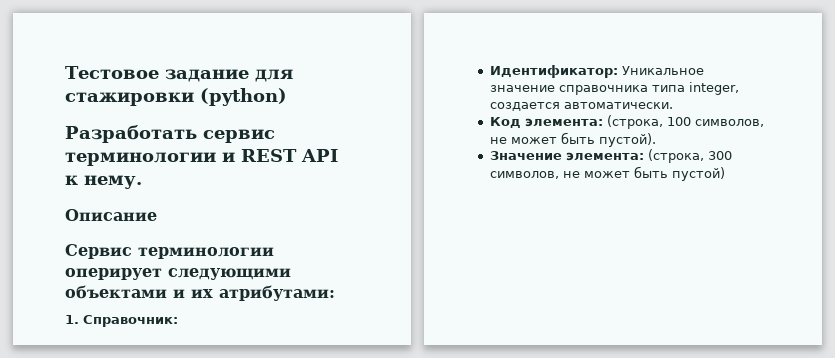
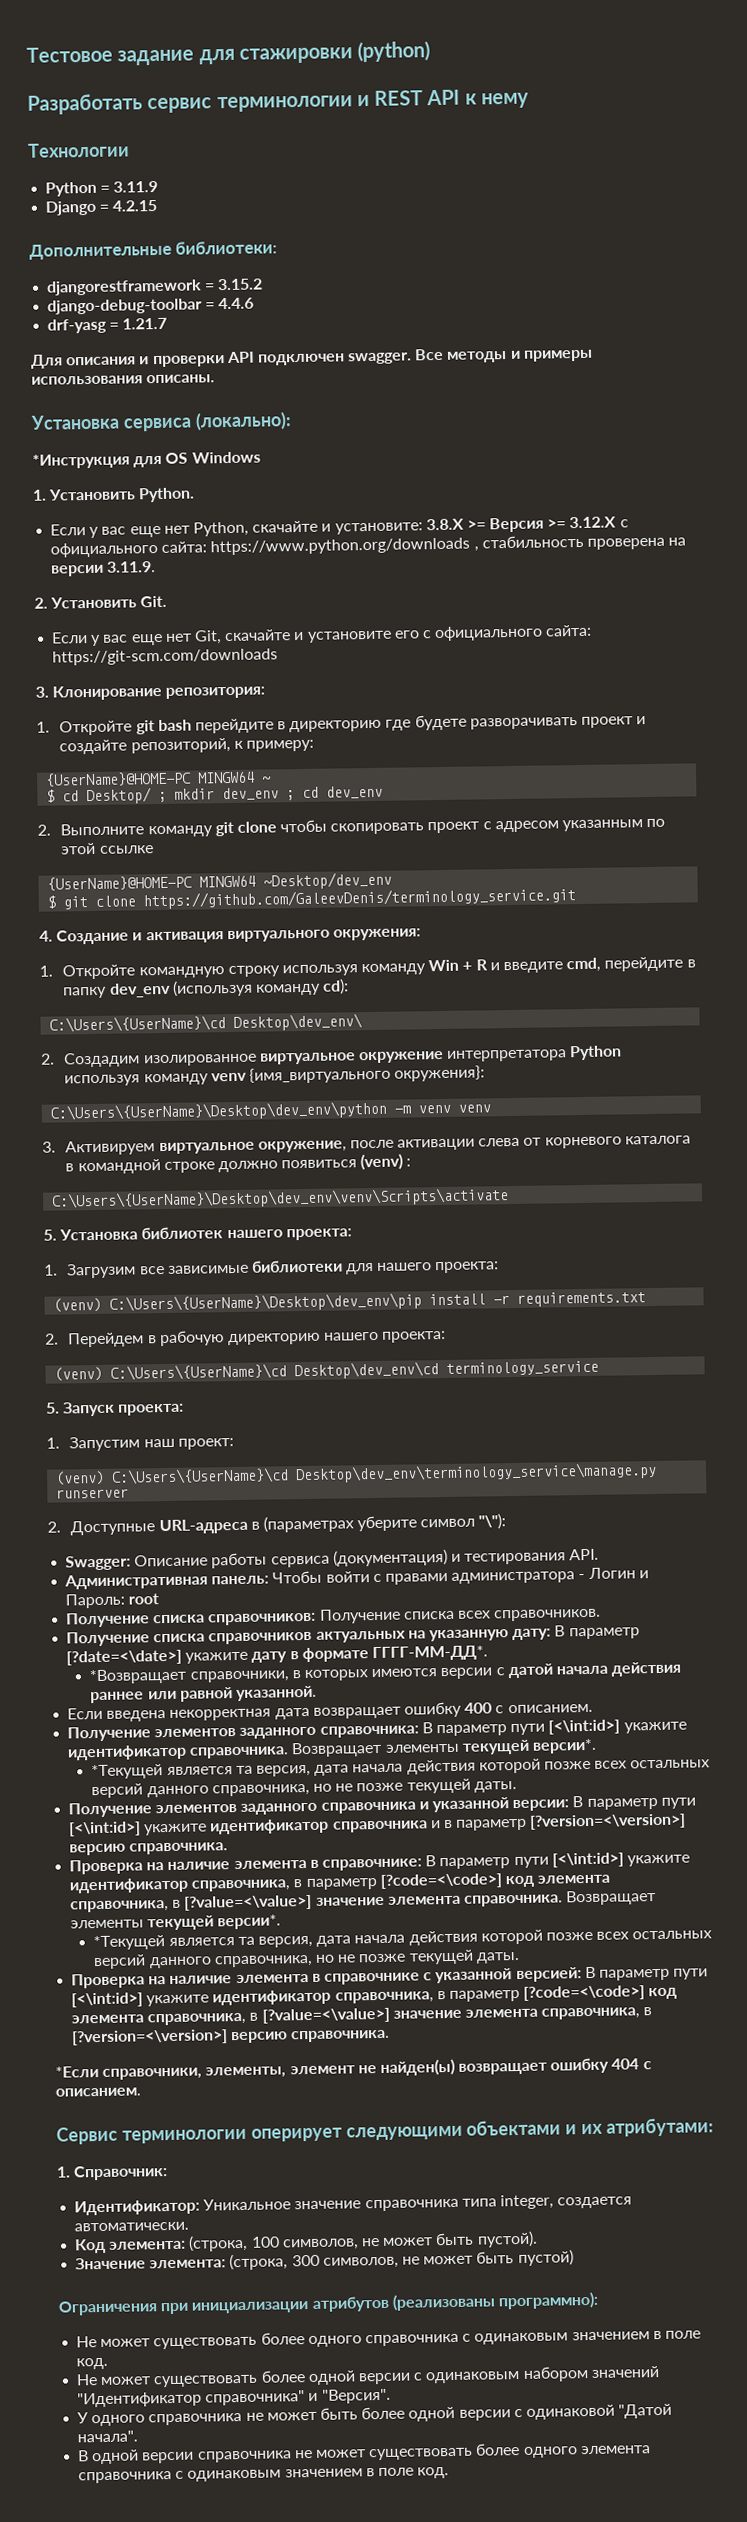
[84,175,142,189] [65,209,157,221] нему. // Описание -> [480,92,529,109] [27,142,130,158] [45,180,159,197] [45,199,158,216] [29,240,278,260] [46,278,264,296] [47,297,255,315] [47,317,168,334] [30,348,593,369] [31,374,216,385] [30,411,292,432] [32,451,261,469] [32,487,196,503] [50,516,629,538] [50,534,687,558] [51,561,157,577] [34,595,168,609] [51,624,593,646] [52,648,279,666] [35,684,266,701] [36,714,647,736] [59,737,314,755] [45,771,272,787] [46,785,384,805] [37,818,666,838] [60,842,154,855] [47,871,393,891] [47,887,577,910] [39,928,421,945] [39,956,696,980] [63,978,350,999] [49,1013,364,1033] [40,1045,623,1068] [64,1065,486,1087] [50,1100,492,1122] [42,1135,691,1156] [65,1153,412,1175] [52,1187,510,1210] [43,1226,352,1241] [44,1259,500,1279] [53,1291,647,1313] [45,1330,447,1348] [54,1360,600,1382] [45,1401,185,1417] [46,1436,234,1452] [55,1461,658,1486] [56,1488,130,1499] [47,1513,507,1536] [65,1548,600,1571] [64,1567,649,1590] [65,1593,160,1609] [66,1608,602,1628] [66,1625,640,1647] [66,1645,488,1666] [89,1661,682,1685] [90,1685,317,1704] [67,1701,593,1722] [67,1719,687,1742] [67,1738,597,1761] [91,1758,711,1780] [91,1778,517,1799] [68,1796,696,1818] [69,1813,687,1837] [69,1842,229,1856] [69,1852,690,1875] [69,1873,611,1894] [70,1890,657,1913] [70,1914,282,1931] [93,1929,713,1951] [93,1949,520,1970] [71,1966,709,1989] [71,1985,678,2008] [71,2007,653,2026] [71,2029,391,2046] [55,2057,652,2080] [55,2087,141,2097] нему // Технологии // Python = 3.11.9 // Django = 4.2.15 // Дополнительные библиотеки: // djangorestframework = 3.15.2 // django-debug-toolbar = 4.4.6 // drf-yasg = 1.21.7 // Для описания и проверки API подключен swagger. Все методы и примеры использования описаны. // Установка сервиса (локально): // *Инструкция для OS Windows // 1. Установить Python. // Если у вас еще нет Python, скачайте и установите: 3.8.X >= Версия >= 3.12.X с официального сайта: https://www.python.org/downloads , стабильность проверена на версии 3.11.9. // 2. Установить Git. // Если у вас еще нет Git, скачайте и установите его с официального сайта: https://git-scm.com/downloads // 3. Клонирование репозитория: // 1. Откройте git bash перейдите в директорию где будете разворачивать проект и создайте репозиторий, к примеру: // {UserName}@HOME-PC MINGW64 ~ // $ cd Desktop/ ; mkdir dev_env ; cd dev_env // 2. Выполните команду git clone чтобы скопировать проект с адресом указанным по этой ссылке // {UserName}@HOME-PC MINGW64 ~Desktop/dev_env // $ git clone https://github.com/GaleevDenis/terminology_service.git // 4. Создание и активация виртуального окружения: // 1. Откройте командную строку используя команду Win + R и введите cmd, перейдите в папку dev_env (используя команду cd): // C:\Users\{UserName}\cd Desktop\dev_env\ // 2. Создадим изолированное виртуальное окружение интерпретатора Python используя команду venv {имя_виртуального окружения}: // C:\Users\{UserName}\Desktop\dev_env\python -m venv venv // 3. Активируем виртуальное окружение, после активации слева от корневого каталога в командной строке должно появиться (venv) : // C:\Users\{UserName}\Desktop\dev_env\venv\Scripts\activate // 5. Установка библиотек нашего проекта: // 1. Загрузим все зависимые библиотеки для нашего проекта: // (venv) C:\Users\{UserName}\Desktop\dev_env\pip install -r requirements.txt // 2. Перейдем в рабочую директорию нашего проекта: // (venv) C:\Users\{UserName}\cd Desktop\dev_env\cd terminology_service // 5. Запуск проекта: // 1. Запустим наш проект: // (venv) C:\Users\{UserName}\cd Desktop\dev_env\terminology_service\manage.py runserver // 2. Доступные URL-адреса в (параметрах уберите символ "\"): // Swagger: Описание работы сервиса (документация) и тестирования API. // Административная панель: Чтобы войти с правами администратора - Логин и Пароль: root // Получение списка справочников: Получение списка всех справочников. // Получение списка справочников актуальных на указанную дату: В параметр [?date=<\date>] укажите дату в формате ГГГГ-ММ-ДД*. // *Возвращает справочники, в которых имеются версии с датой начала действия раннее или равной указанной. // Если введена некорректная дата возвращает ошибку 400 с описанием. // Получение элементов заданного справочника: В параметр пути [<\int:id>] укажите идентификатор справочника. Возвращает элементы текущей версии*. // *Текущей является та версия, дата начала действия которой позже всех остальных версий данного справочника, но не позже текущей даты. // Получение элементов заданного справочника и указанной версии: В параметр пути [<\int:id>] укажите идентификатор справочника и в параметр [?version=<\version>] версию справочника. // Проверка на наличие элемента в справочнике: В параметр пути [<\int:id>] укажите идентификатор справочника, в параметр [?code=<\code>] код элемента справочника, в [?value=<\value>] значение элемента справочника. Возвращает элементы текущей версии*. // *Текущей является та версия, дата начала действия которой позже всех остальных версий данного справочника, но не позже текущей даты. // Проверка на наличие элемента в справочнике с указанной версией: В параметр пути [<\int:id>] укажите идентификатор справочника, в параметр [?code=<\code>] код элемента справочника, в [?value=<\value>] значение элемента справочника, в [?version=<\version>] версию справочника. // *Если справочники, элементы, элемент не найден(ы) возвращает ошибку 404 с описанием.
(725, 174) none -> [58,2291,599,2316] [76,2330,701,2350] [76,2357,109,2370] [76,2366,660,2388] [77,2388,391,2408] [77,2403,673,2427] [77,2430,139,2443] [77,2443,651,2465] [78,2467,450,2484] // Ограничения при инициализации атрибутов (реализованы программно): // Не может существовать более одного справочника с одинаковым значением в поле код. // Не может существовать более одной версии с одинаковым набором значений "Идентификатор справочника" и "Версия". // У одного справочника не может быть более одной версии с одинаковой "Датой начала". // В одной версии справочника не может существовать более одного элемента справочника с одинаковым значением в поле код.

